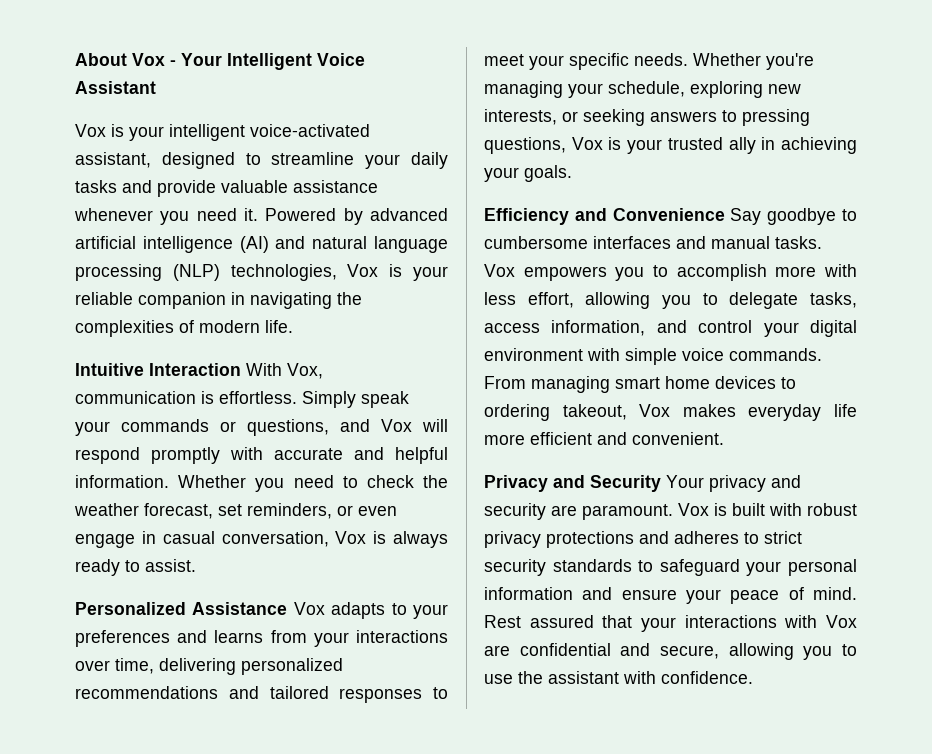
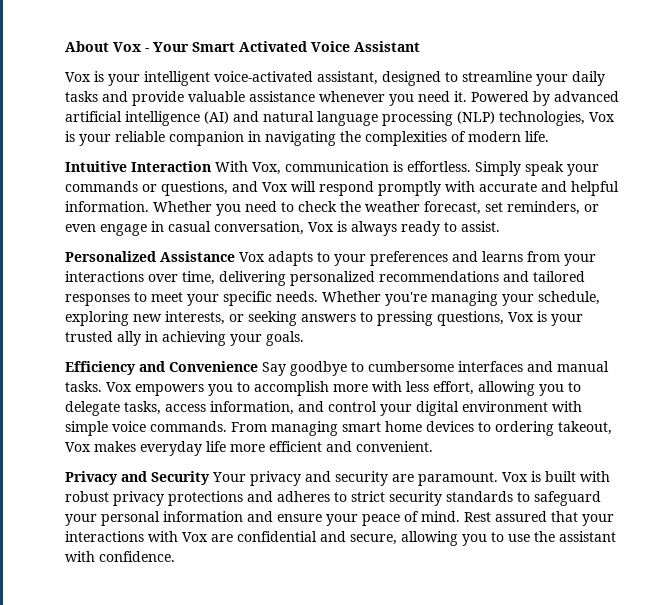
[227,53,312,70] Intelligent -> [192,41,307,52] Smart Activated

